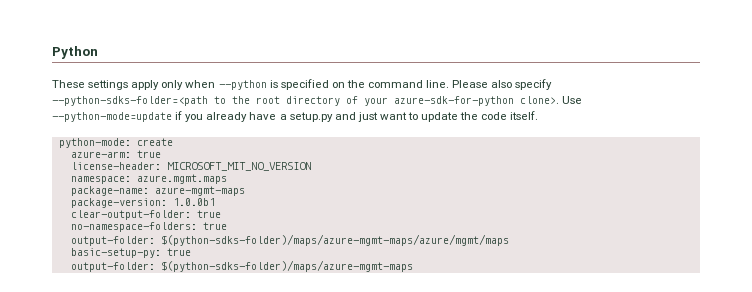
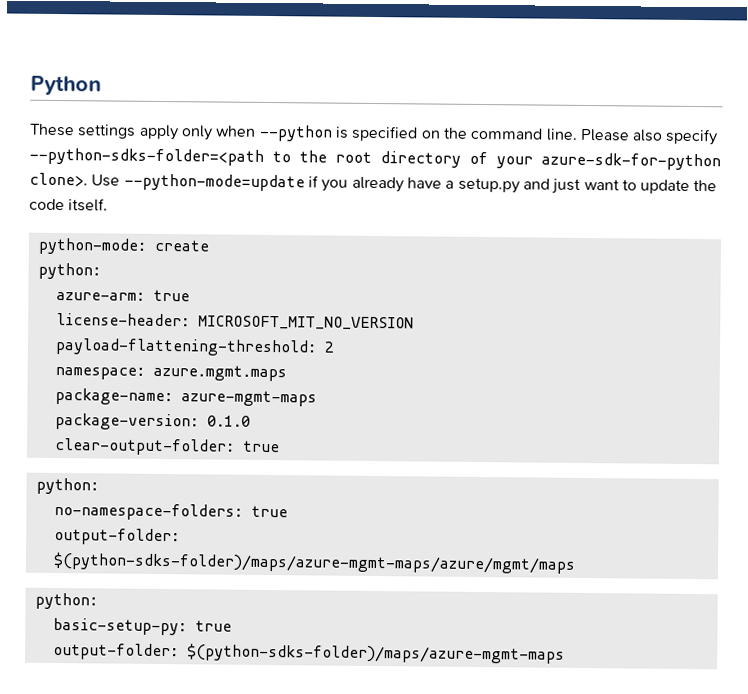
(173, 142) none -> [37,262,101,280] // python:
(311, 166) none -> [54,337,335,357] // payload-flattening-threshold: 2
[172,198,215,206] 1.0.0b1 -> [206,415,251,427] 0.1.0
(221, 214) none -> [35,477,99,495] // python:
(509, 240) none -> [34,592,98,610] // python:

